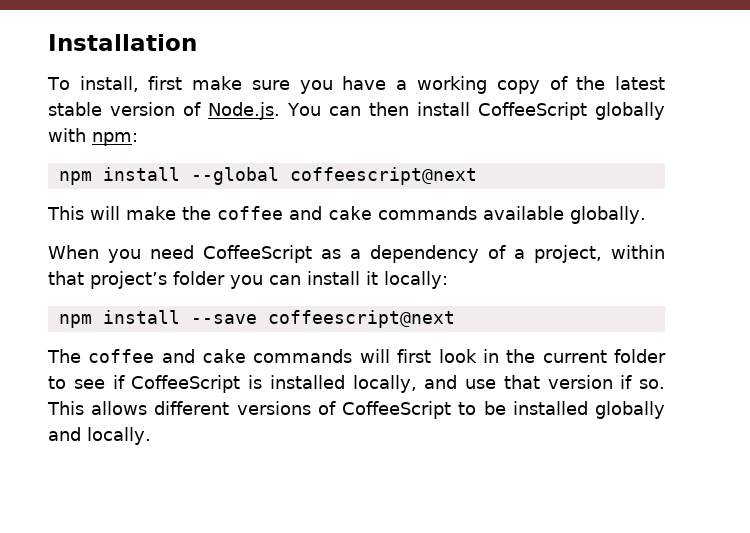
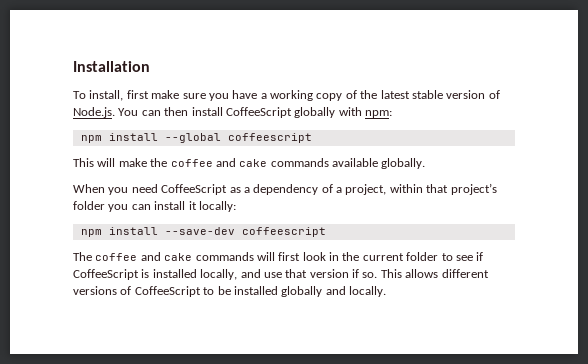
[289,167,477,185] coffeescript@next -> [227,133,312,143] coffeescript
[190,310,455,328] --save coffeescript@next -> [164,227,326,237] --save-dev coffeescript

